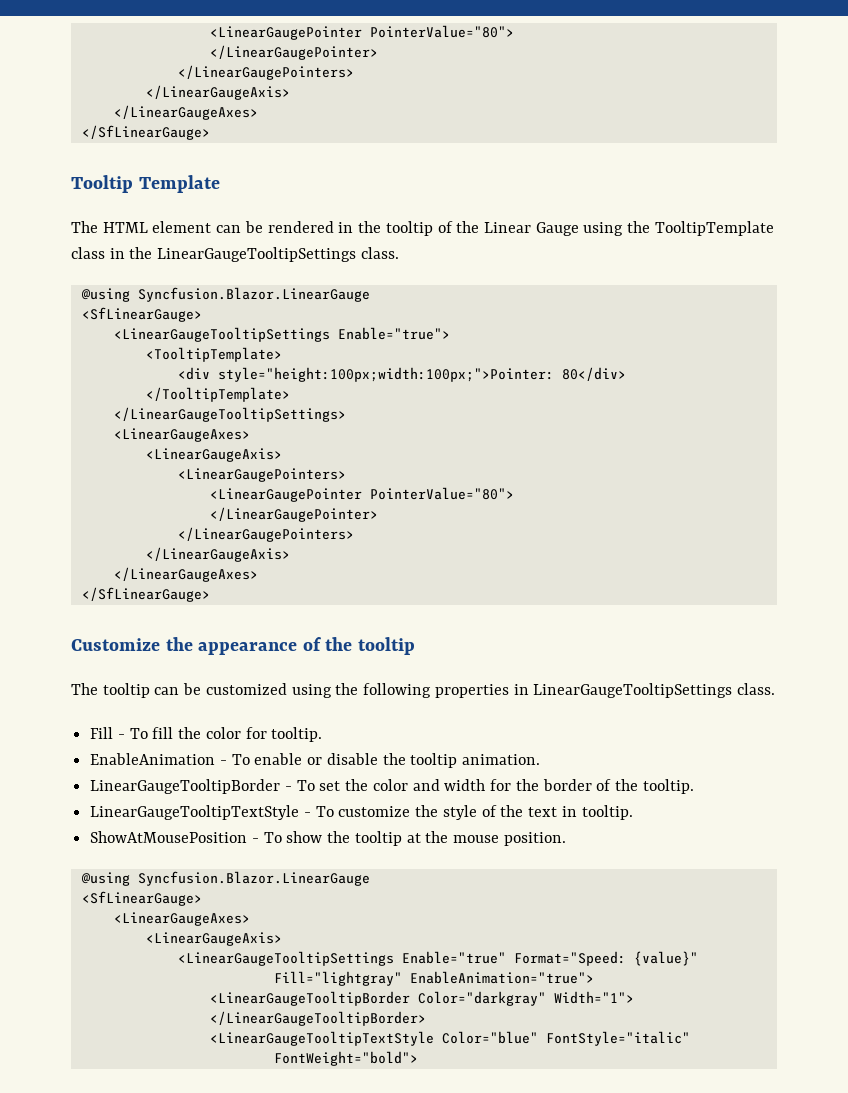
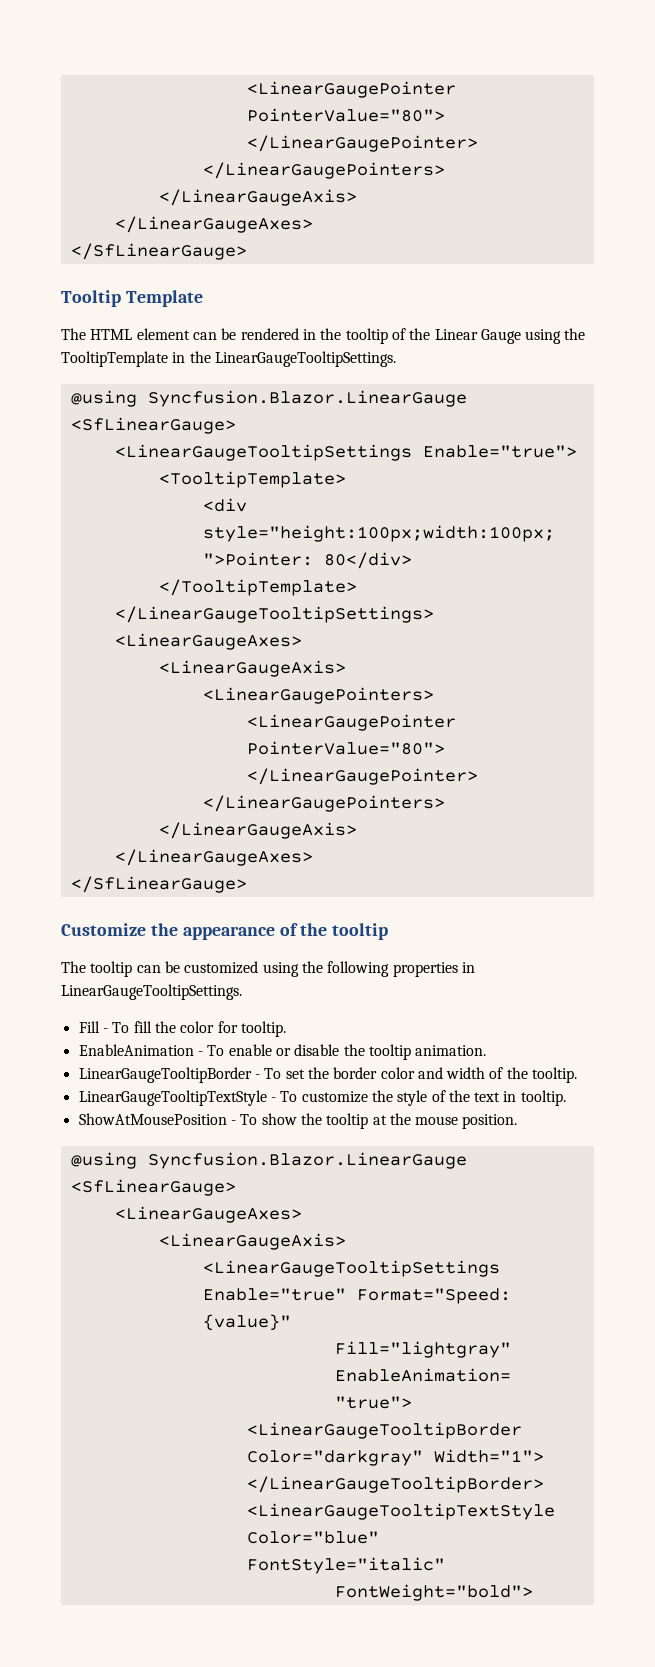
[71,247,399,262] class in the LinearGaugeTooltipSettings class. -> [172,351,396,367] in the LinearGaugeTooltipSettings.
[533,683,775,698] LinearGaugeTooltipSettings class. -> [61,984,242,1000] LinearGaugeTooltipSettings.
(369, 785) none -> [333,1067,378,1079] border
[490,779,592,791] for the border -> (486, 1073) none

